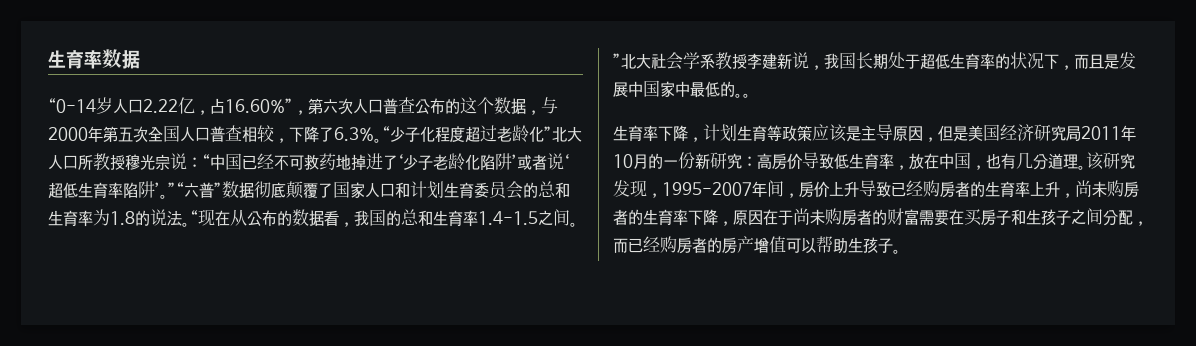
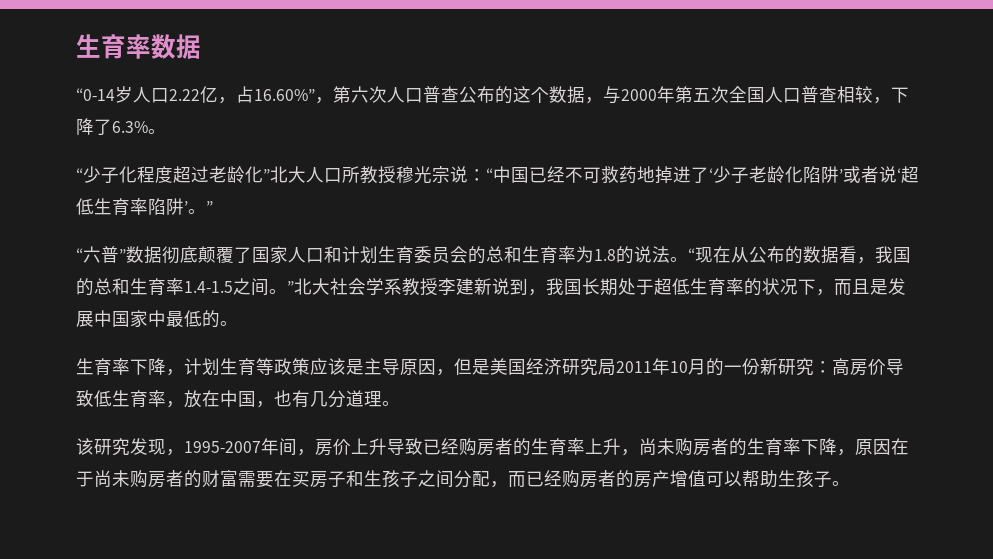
(382, 140) none -> (166, 131) //
[168,182,184,196] ”“ -> [206,201,213,213] [76,248,83,261] ” // “
(809, 60) none -> [510,278,528,295] 到
[743,93,751,98] 。 -> (238, 323) none
(1086, 167) none -> (400, 403) //

